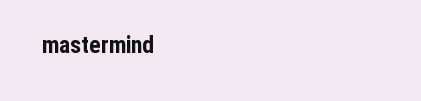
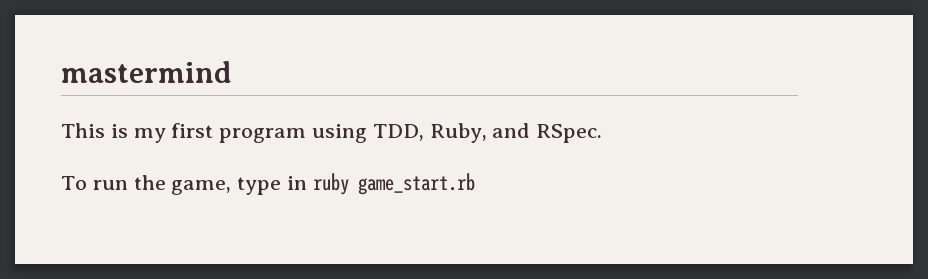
(154, 44) none -> [61,123,603,143] [61,173,475,195] // This is my first program using TDD, Ruby, and RSpec. // To run the game, type in ruby game_start.rb

